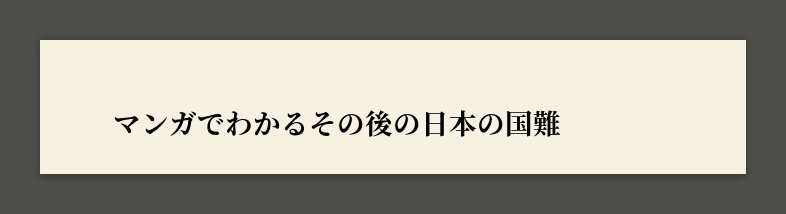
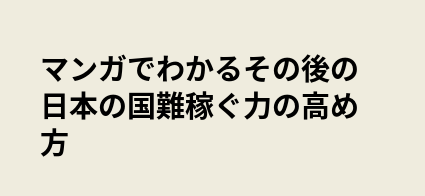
(561, 123) none -> [185,91,359,120] [40,128,69,157] 稼ぐ力の高め方

